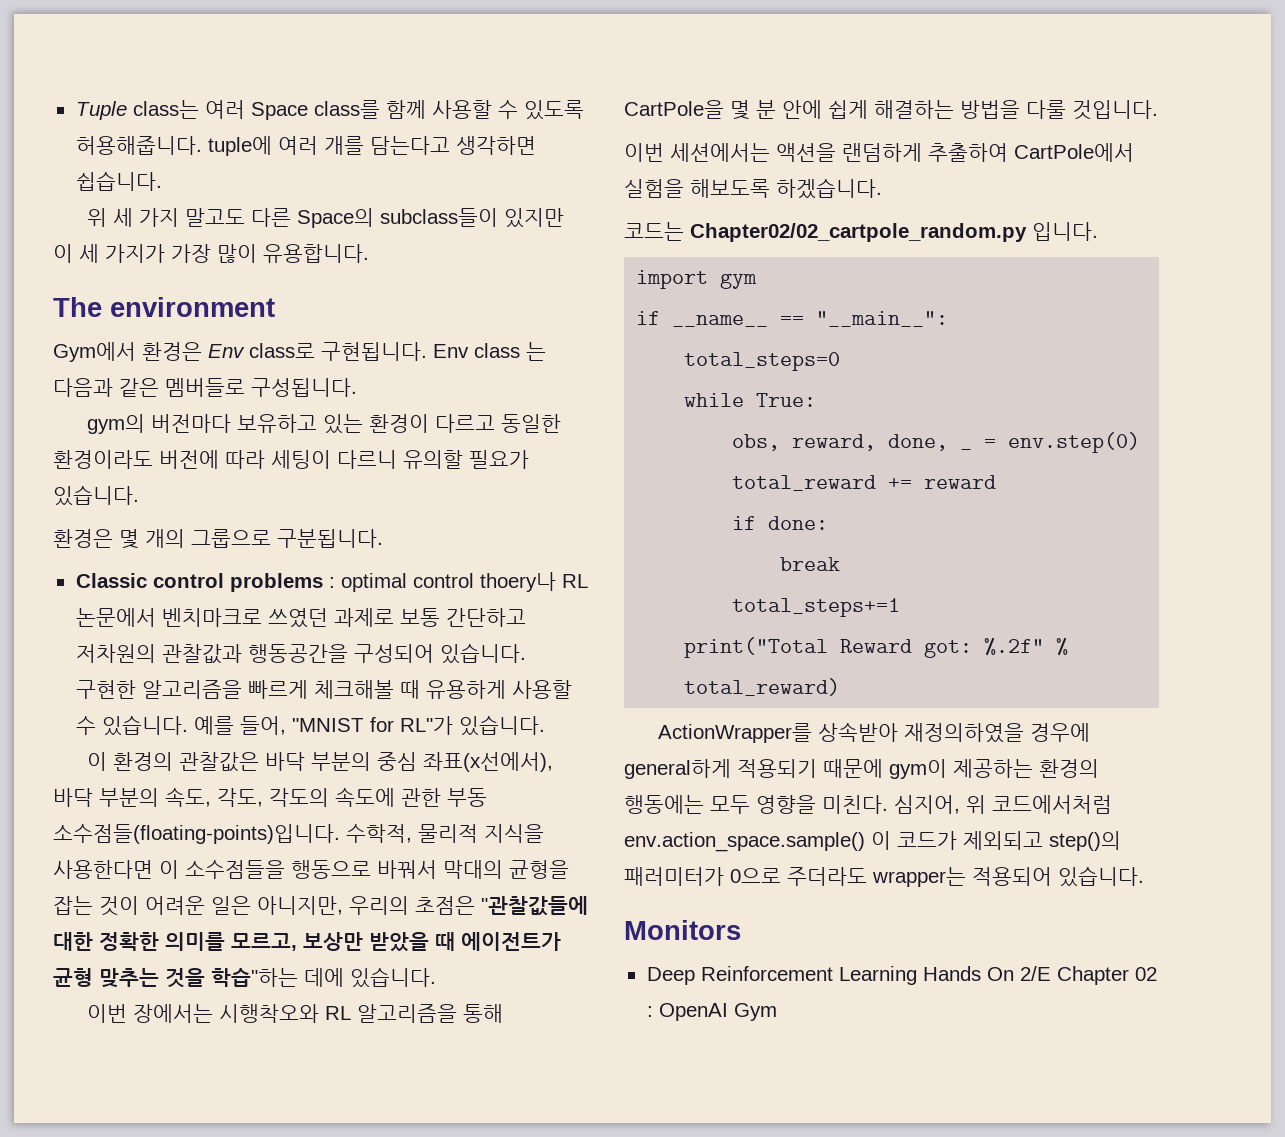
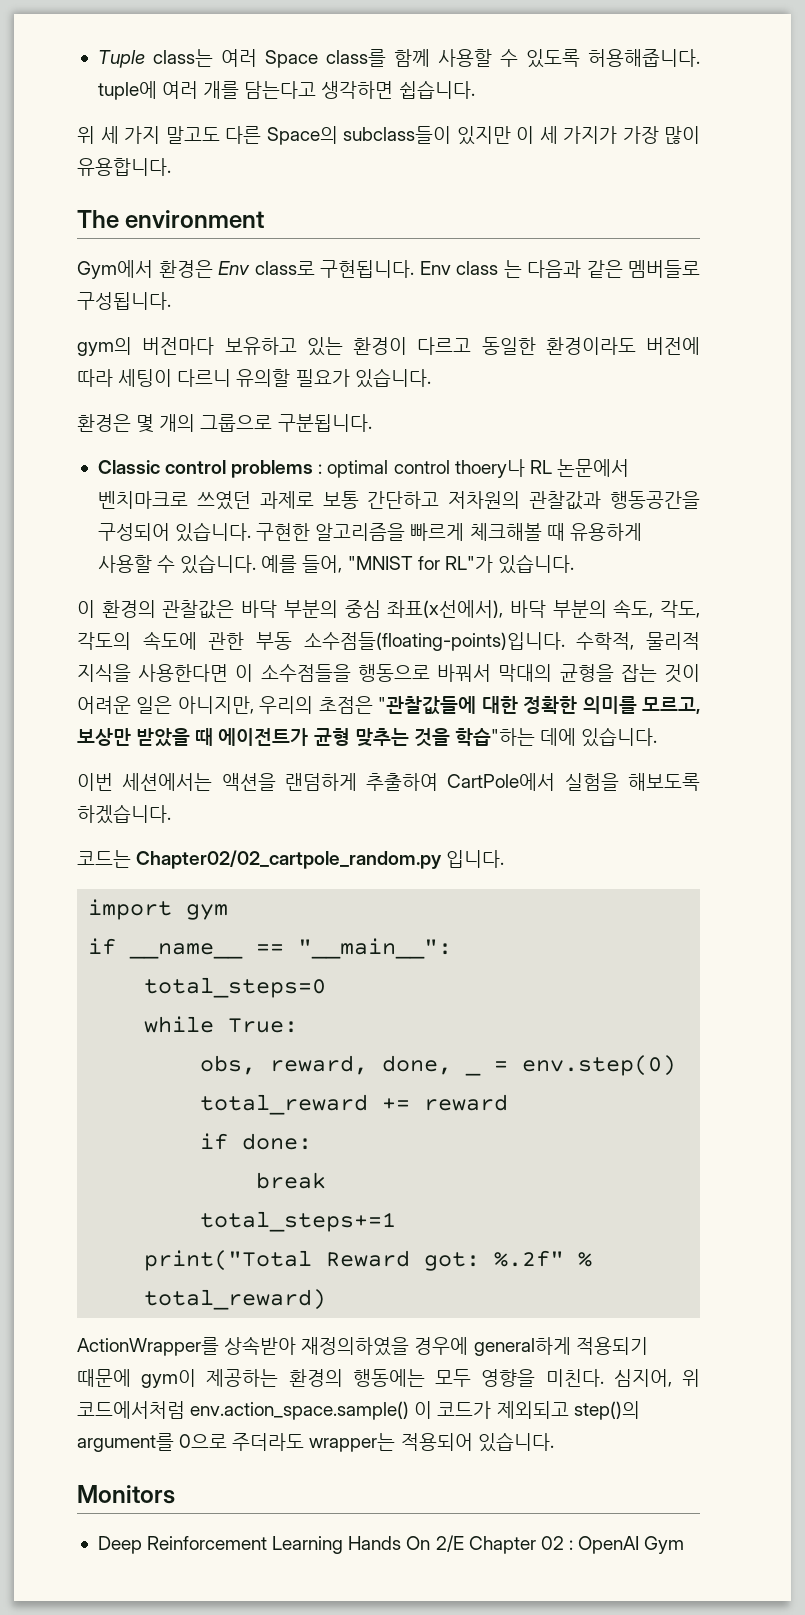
[86,1004,503,1023] [624,100,1158,120] // 이번 장에서는 시행착오와 RL 알고리즘을 통해 CartPole을 몇 분 안에 쉽게 해결하는 방법을 다룰 것입니다. -> (658, 737) none
[624,867,724,886] 패러미터가 -> [77,1433,174,1452] argument를

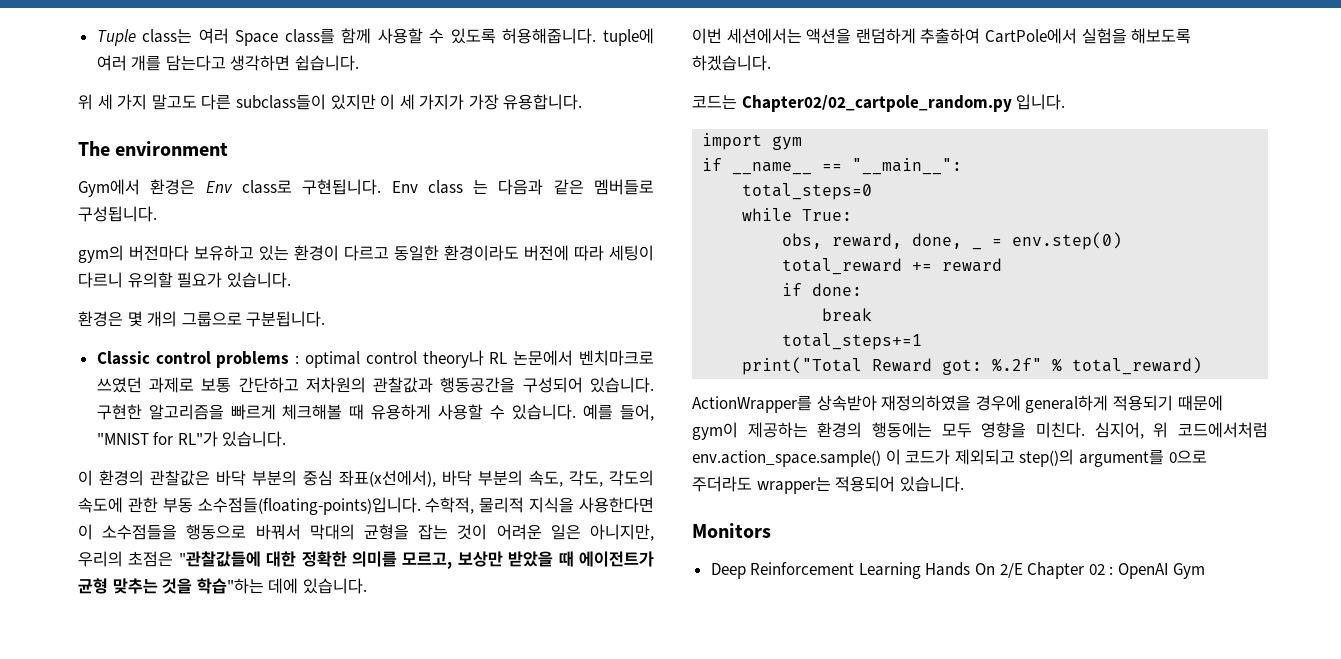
[266,126,338,145] Space의 -> (232, 102) none
[664,126,700,144] 많이 -> (499, 102) none
[454,459,525,478] thoery나 -> [422,350,484,368] theory나

